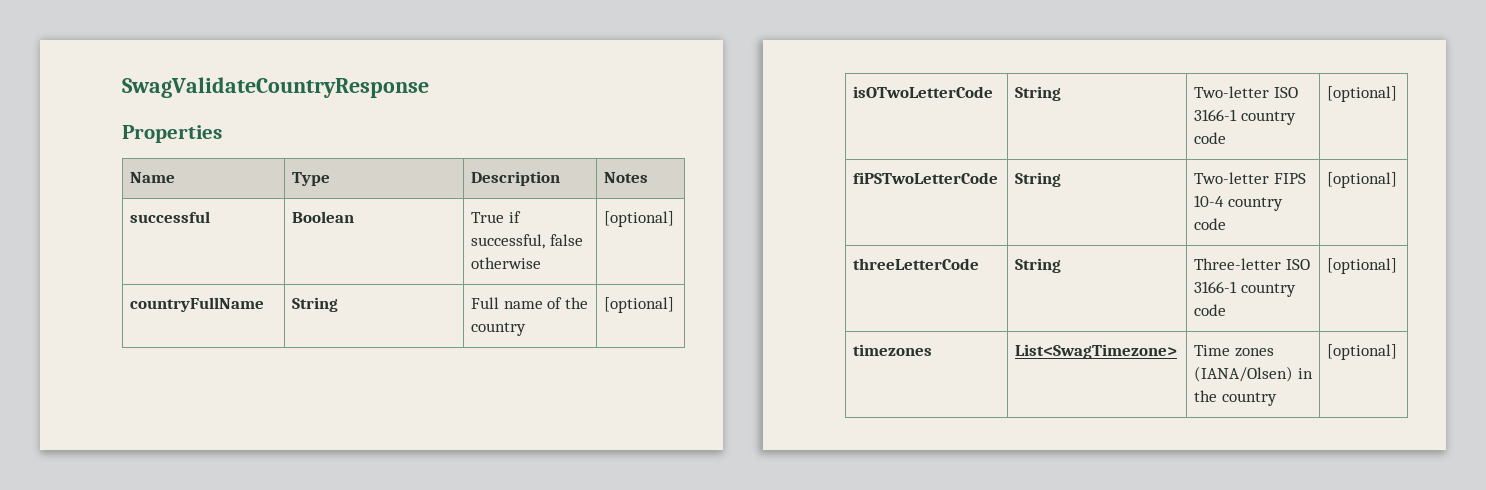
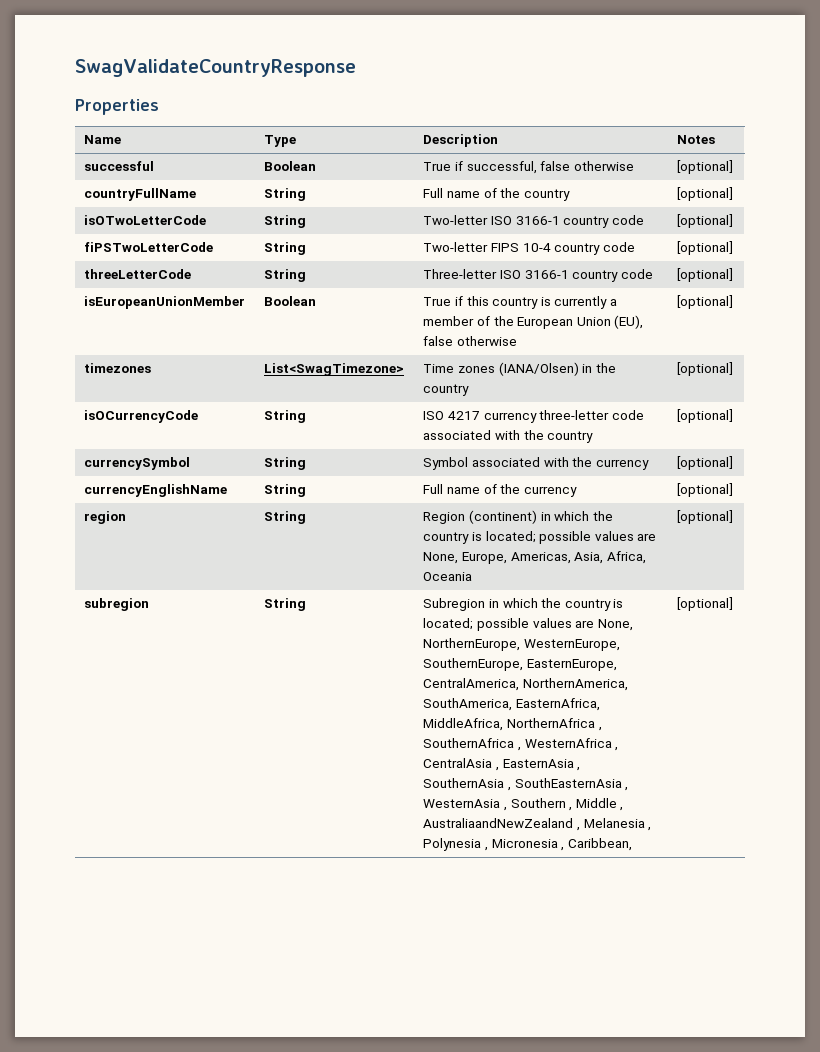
(1398, 266) none -> [84,296,246,309] [264,296,317,306] [423,296,618,309] [423,315,644,329] [423,336,517,346] [677,295,734,309] // isEuropeanUnionMember | Boolean | True if this country is currently a member of the European Union (EU), false otherwise | [optional]
(1398, 352) none -> [84,410,199,423] [264,410,307,423] [423,410,644,423] [423,430,594,443] [677,409,734,423] [84,457,191,470] [264,457,307,470] [423,457,649,470] [677,456,734,470] [84,484,228,497] [264,484,307,497] [423,484,577,497] [677,483,734,497] [84,511,127,524] [264,511,307,524] [423,510,613,524] [423,531,657,544] [423,551,646,564] [423,572,473,581] [677,510,734,524] [84,598,150,611] [264,598,307,611] [423,598,624,611] [423,618,633,631] [423,638,620,651] [423,658,617,671] [423,678,628,691] [423,698,600,711] [423,718,602,731] [423,738,619,751] [423,758,581,771] [423,778,629,791] [423,798,624,811] [423,818,652,831] [423,838,632,851] [677,597,734,611] // isOCurrencyCode | String | ISO 4217 currency three-letter code associated with the country | [optional] // currencySymbol | String | Symbol associated with the currency | [optional] // currencyEnglishName | String | Full name of the currency | [optional] // region | String | Region (continent) in which the country is located; possible values are None, Europe, Americas, Asia, Africa, Oceania | [optional] // subregion | String | Subregion in which the country is located; possible values are None, NorthernEurope, WesternEurope, SouthernEurope, EasternEurope, CentralAmerica, NorthernAmerica, SouthAmerica, EasternAfrica, MiddleAfrica, NorthernAfrica , SouthernAfrica , WesternAfrica , CentralAsia , EasternAsia , SouthernAsia , SouthEasternAsia , WesternAsia , Southern , Middle , AustraliaandNewZealand , Melanesia , Polynesia , Micronesia , Caribbean, | [optional]

